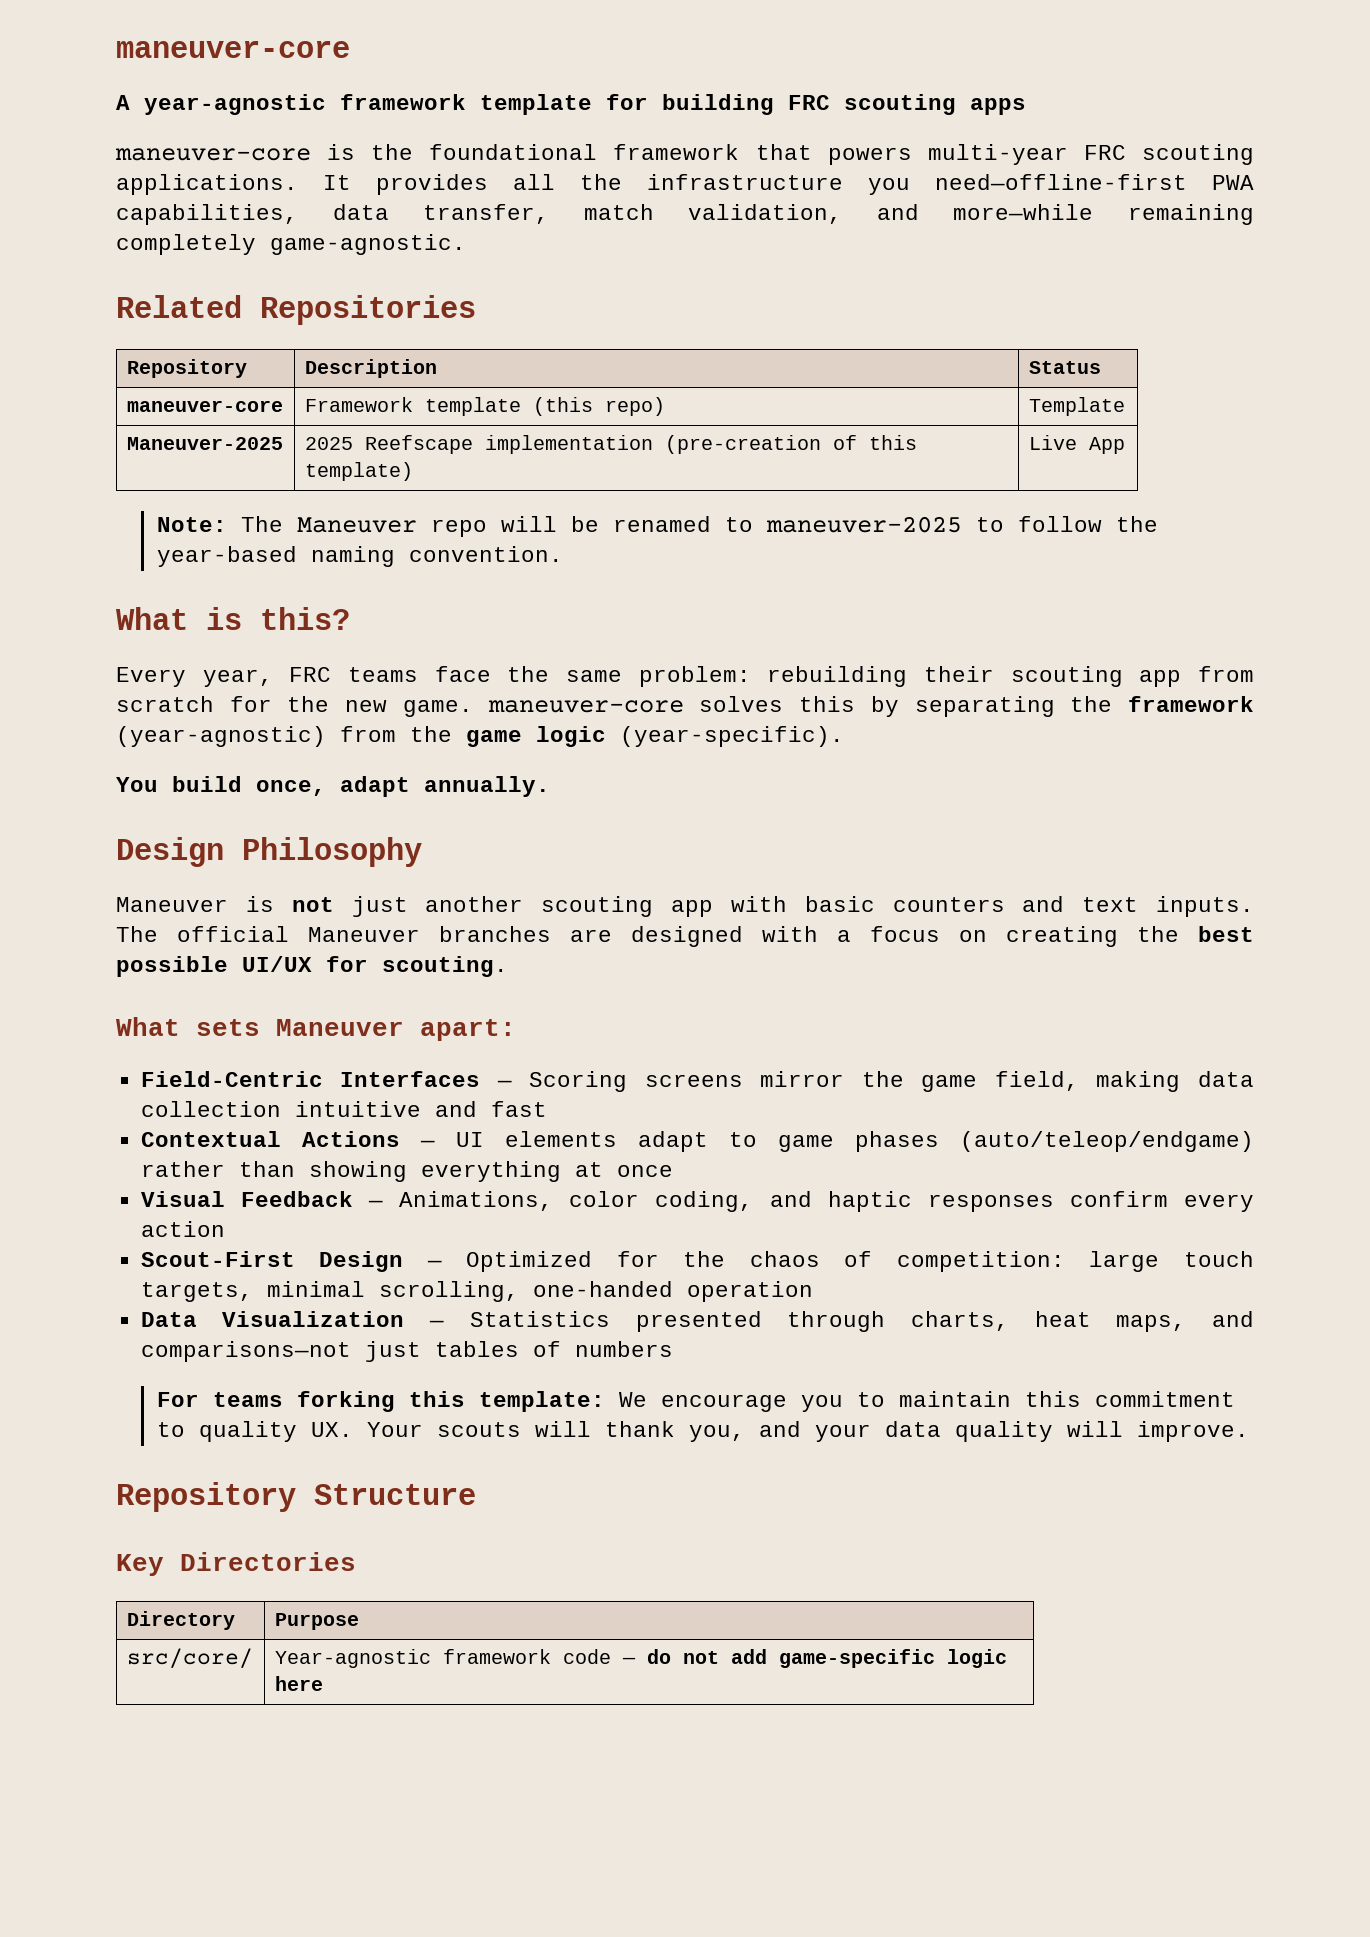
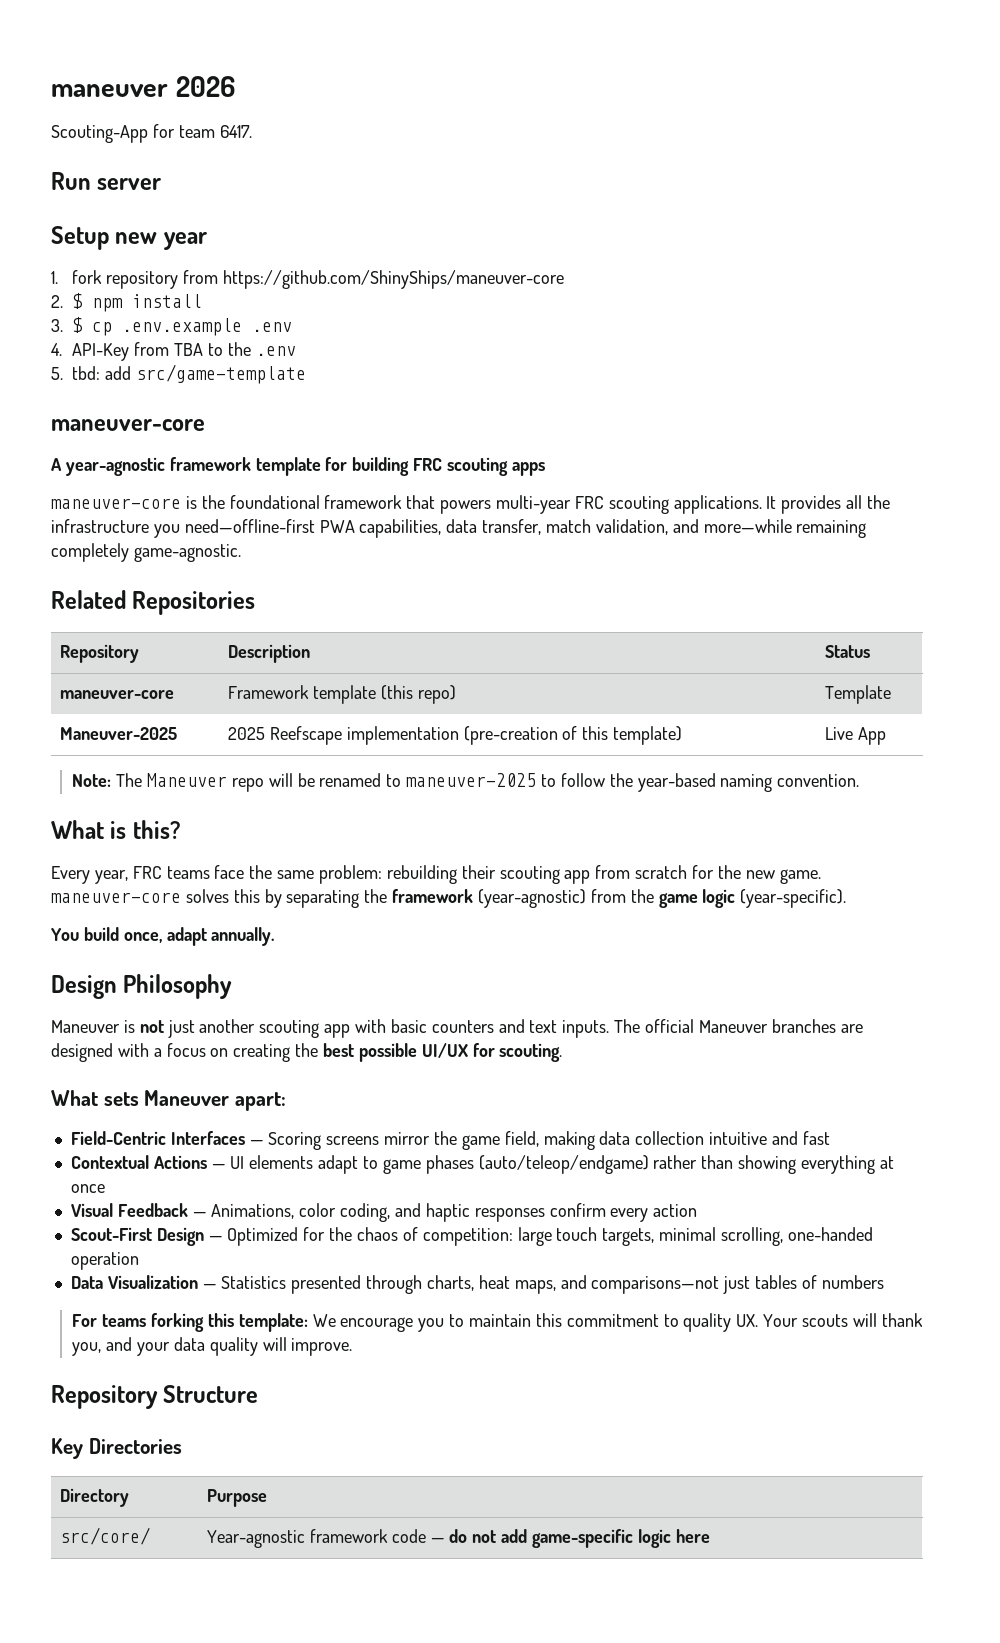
(116, 49) none -> [51,76,235,97] [51,124,252,143] [51,172,162,190] [51,226,207,250] [51,270,564,289] [51,293,203,312] [51,317,293,336] [51,342,296,361] [51,364,307,384] maneuver 2026 // Scouting-App for team 6417. // Run server // Setup new year // 1. fork repository from https://github.com/ShinyShips/maneuver-core // 2. $ npm install // 3. $ cp .env.example .env // 4. API-Key from TBA to the .env // 5. tbd: add src/game-template //

